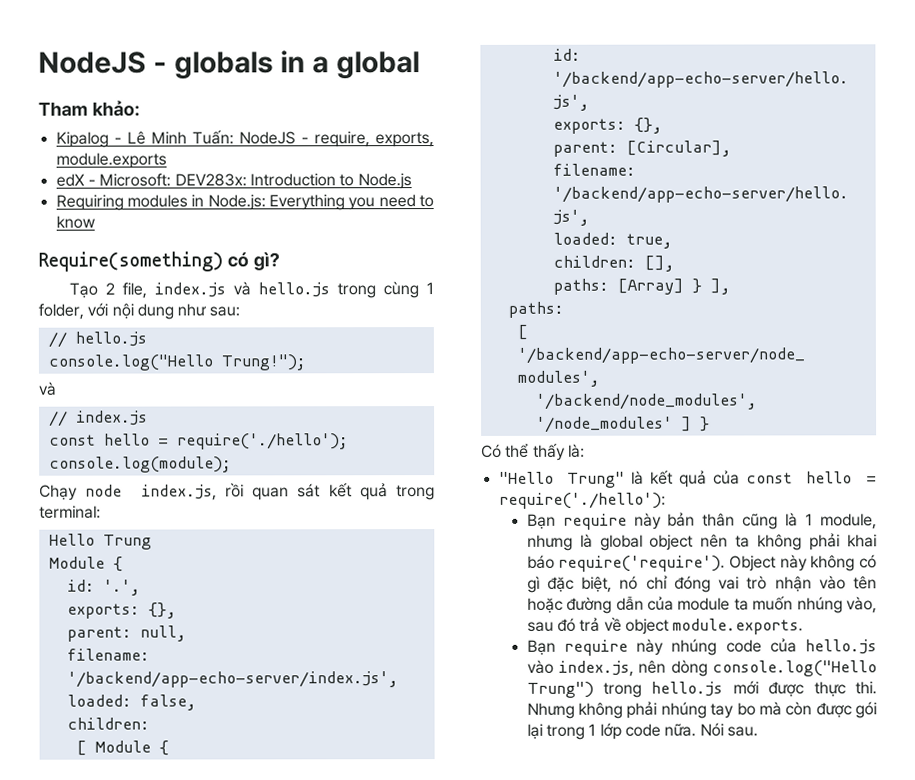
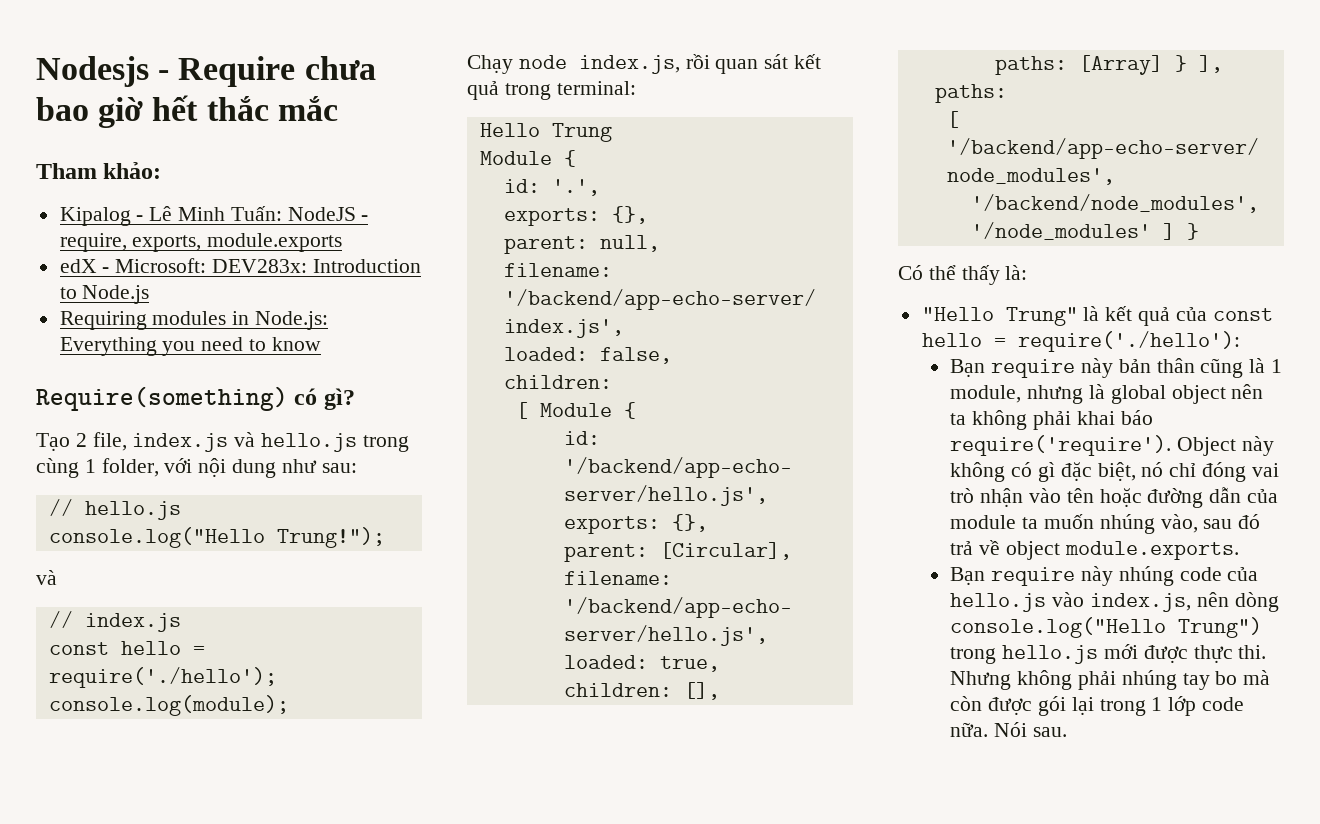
[38,50,421,80] NodeJS - globals in a global -> [36,56,376,87] [36,95,338,128] Nodesjs - Require chưa bao giờ hết thắc mắc

